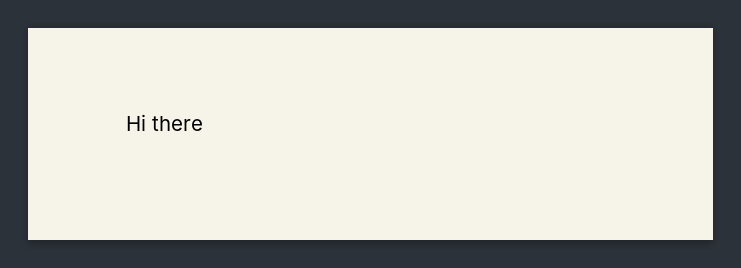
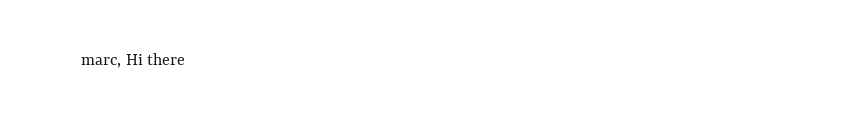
(126, 122) none -> [81,57,121,68] marc,

